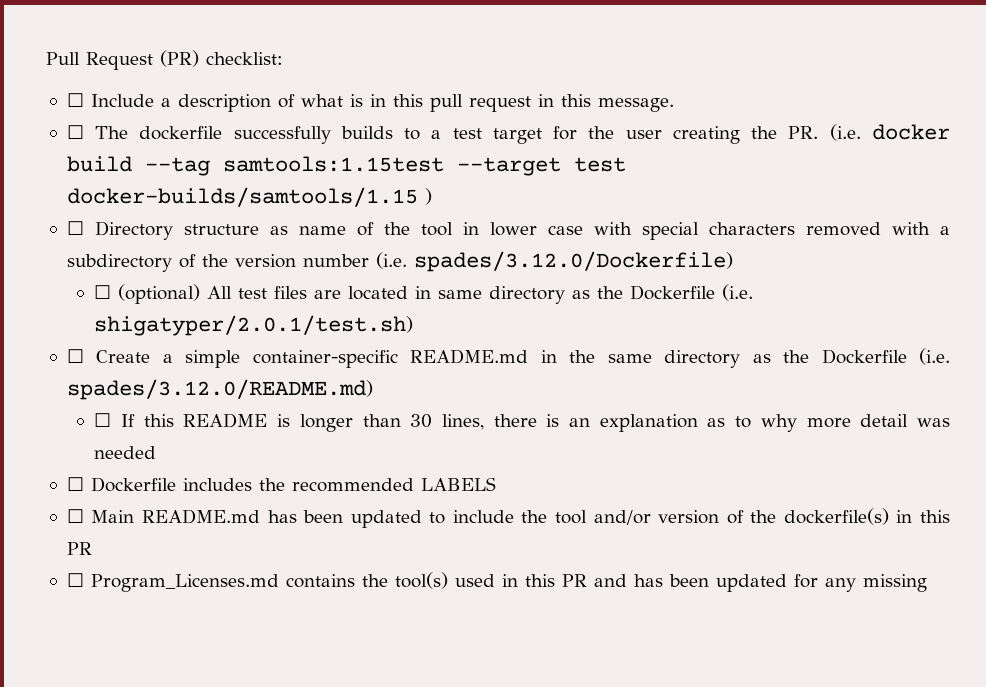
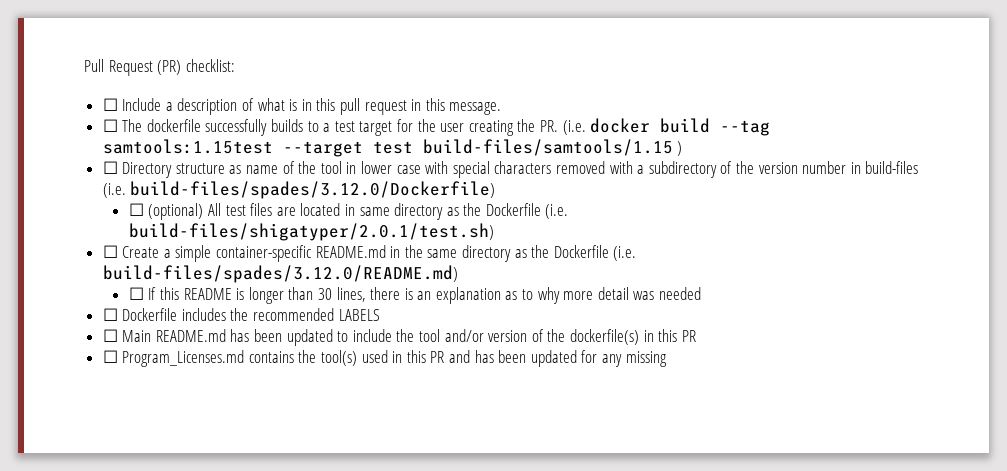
[66,187,418,207] docker-builds/samtools/1.15 -> [422,139,673,156] build-files/samtools/1.15
[375,251,733,272] (i.e. spades/3.12.0/Dockerfile) -> [850,161,919,174] [102,181,496,199] in build-files (i.e. build-files/spades/3.12.0/Dockerfile)
[94,315,414,336] shigatyper/2.0.1/test.sh) -> [128,223,494,241] build-files/shigatyper/2.0.1/test.sh)
[66,379,373,400] spades/3.12.0/README.md) -> [102,265,458,283] build-files/spades/3.12.0/README.md)

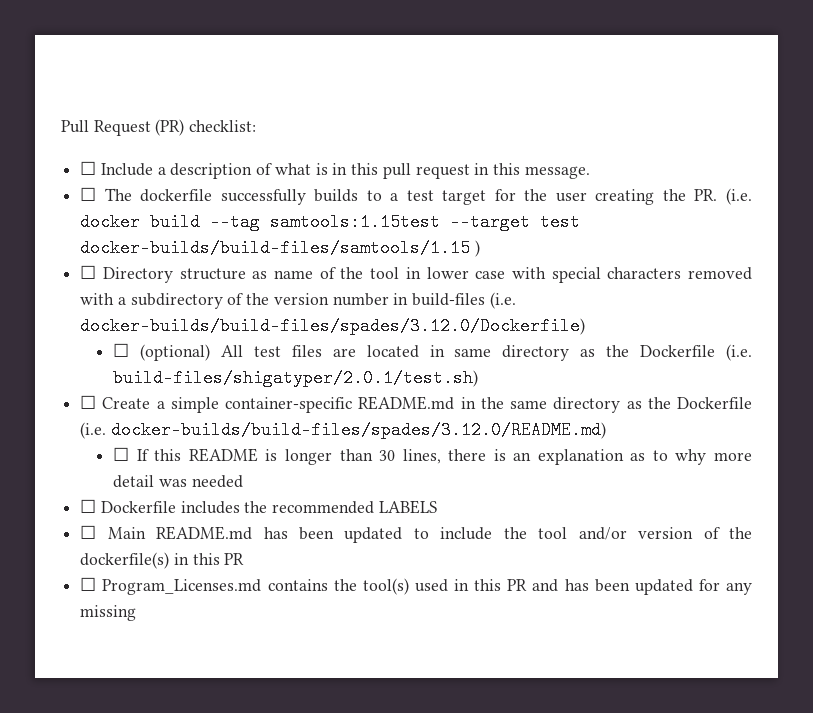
[422,139,673,156] build-files/samtools/1.15 -> [80,239,471,257] docker-builds/build-files/samtools/1.15
[130,181,496,199] build-files/spades/3.12.0/Dockerfile) -> [80,317,586,335] docker-builds/build-files/spades/3.12.0/Dockerfile)
[102,265,458,283] build-files/spades/3.12.0/README.md) -> [110,421,606,439] docker-builds/build-files/spades/3.12.0/README.md)

